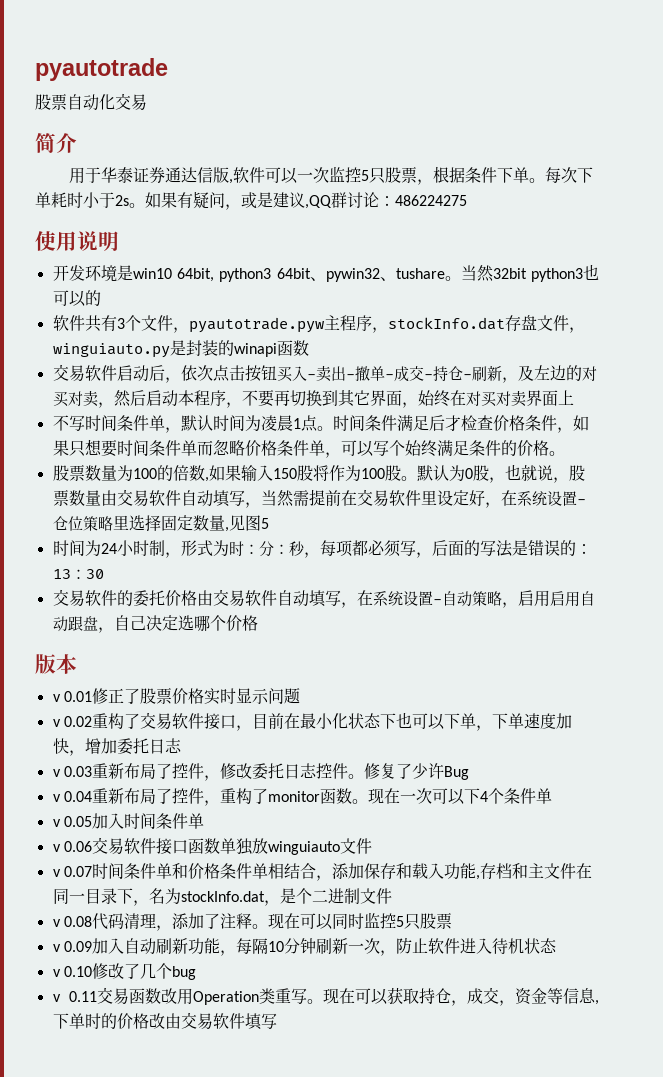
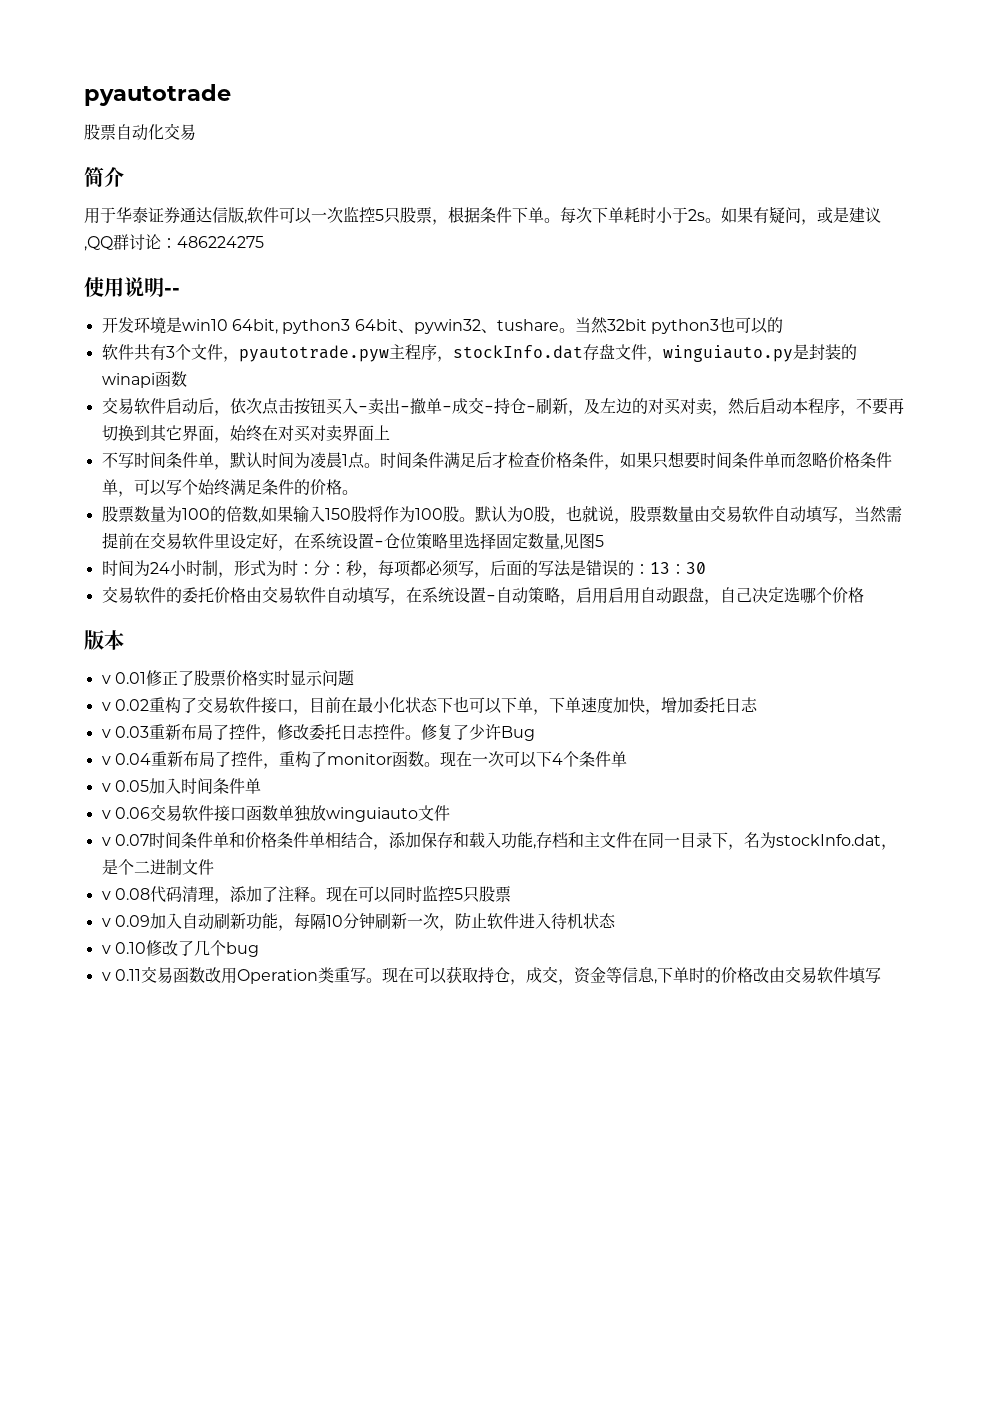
(119, 241) none -> [164,288,180,295] --

